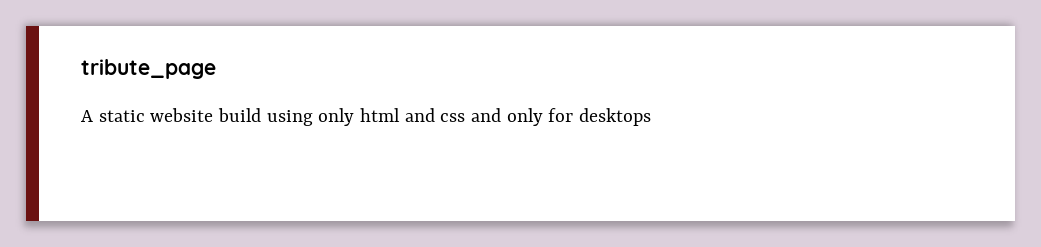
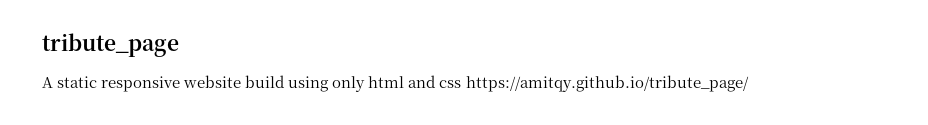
(145, 116) none -> [101,76,181,92] responsive
[471,108,652,126] and only for desktops -> [465,75,749,92] https://amitqy.github.io/tribute_page/

